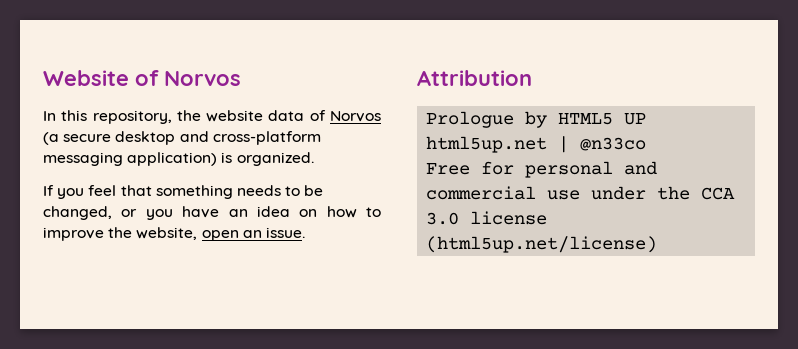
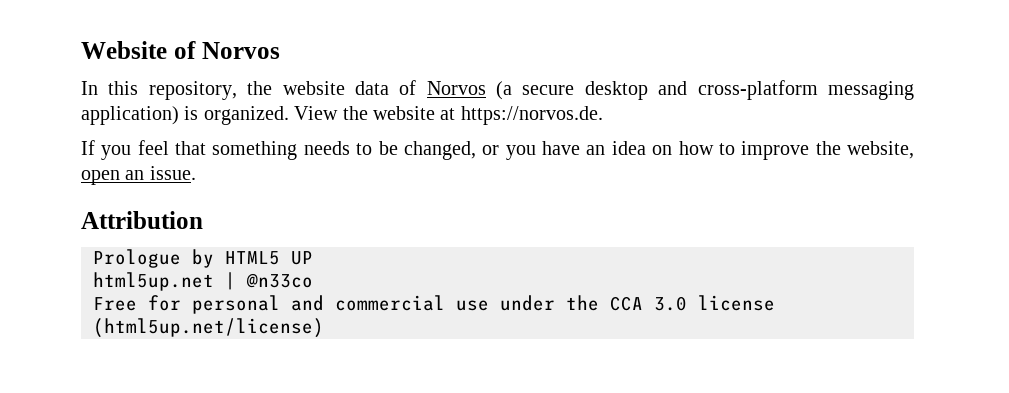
(314, 159) none -> [294,106,603,125] View the website at https://norvos.de.

